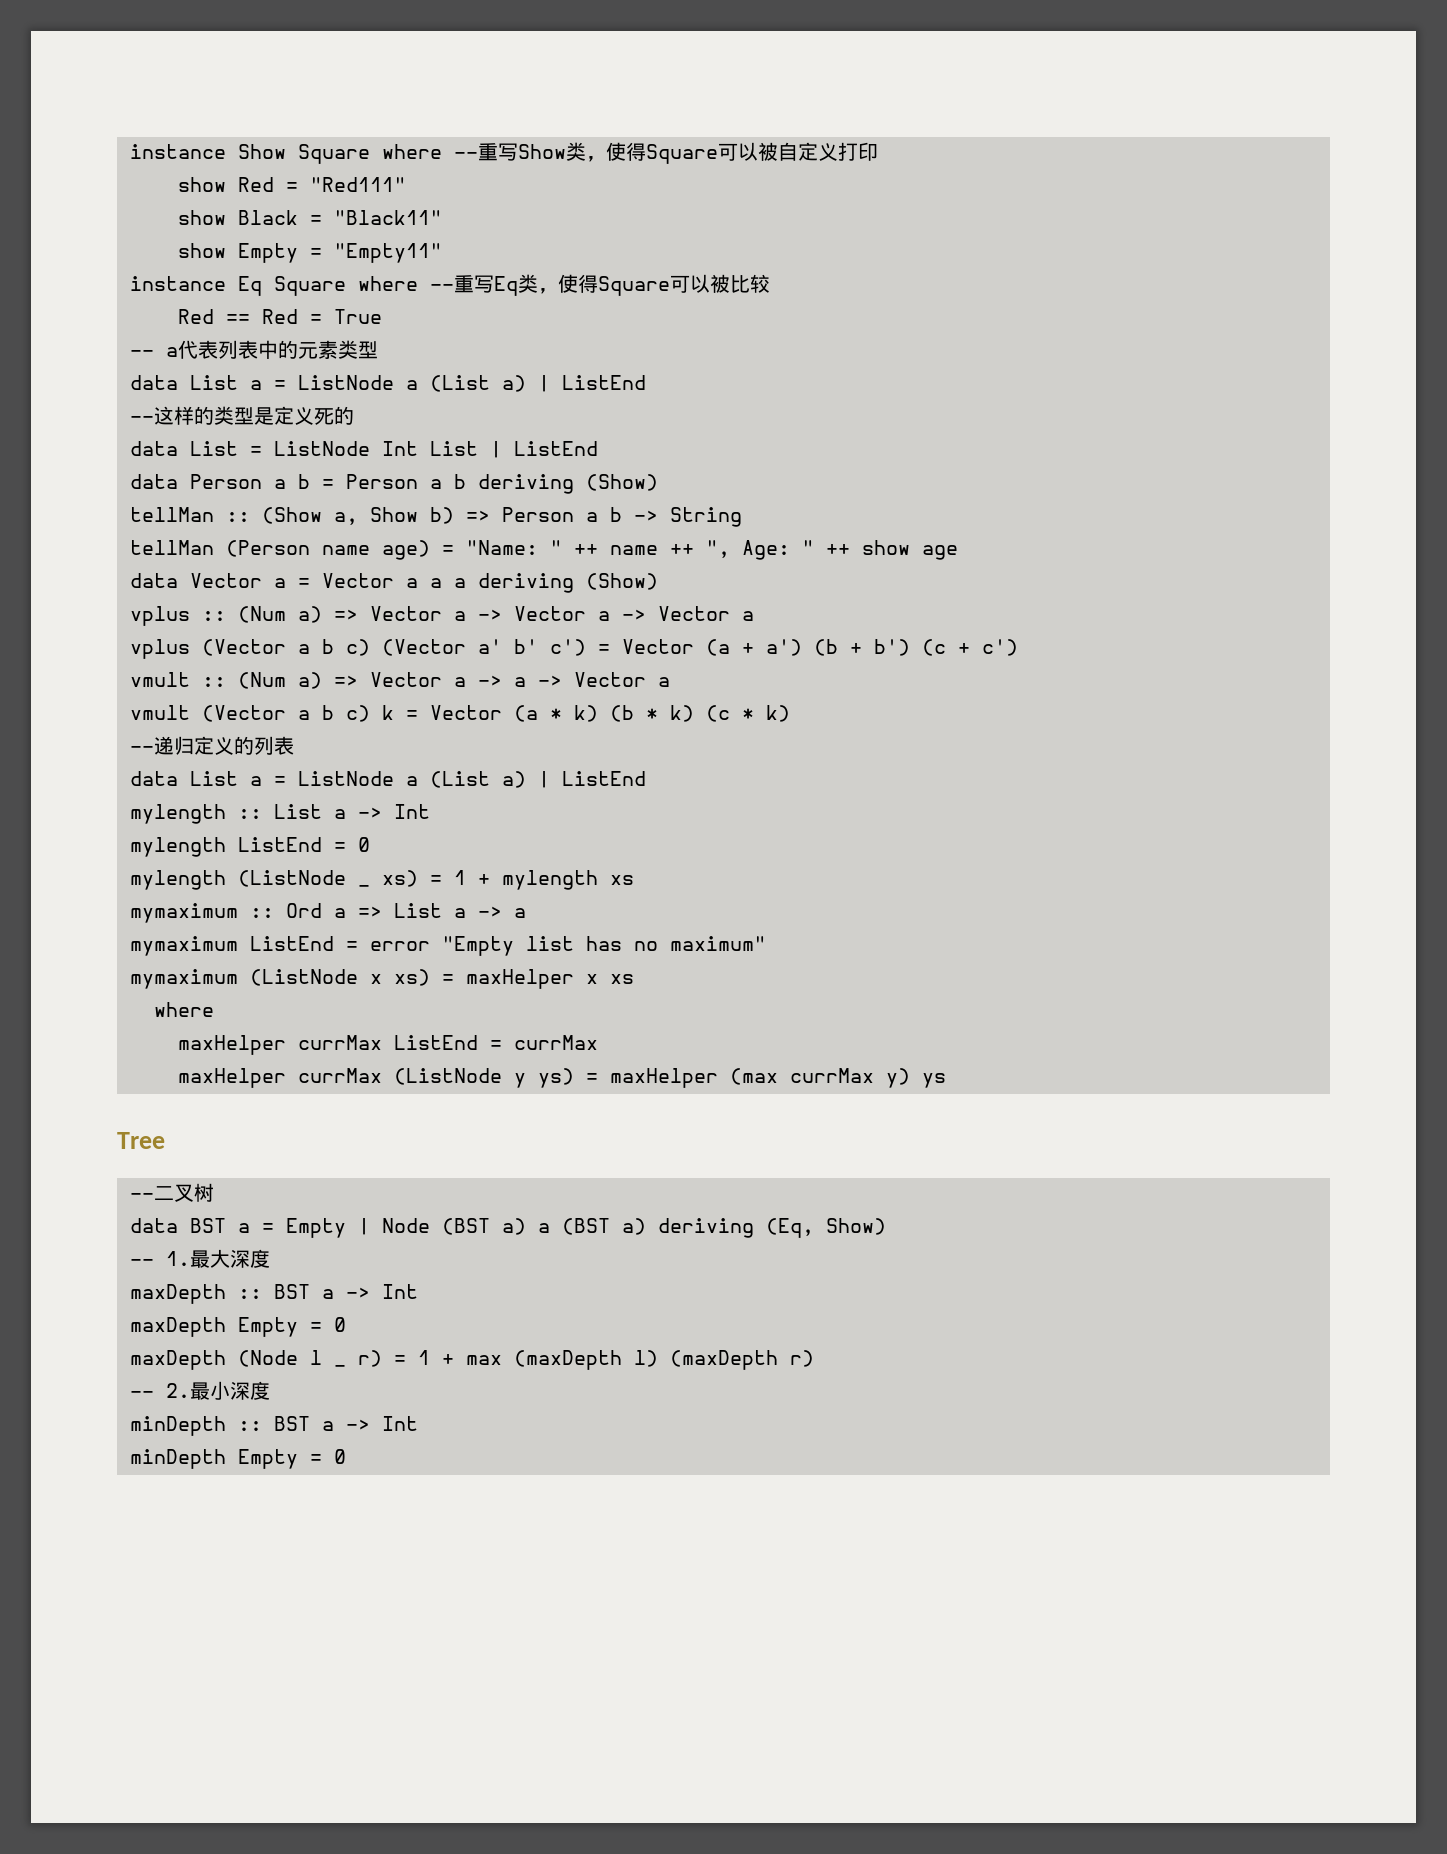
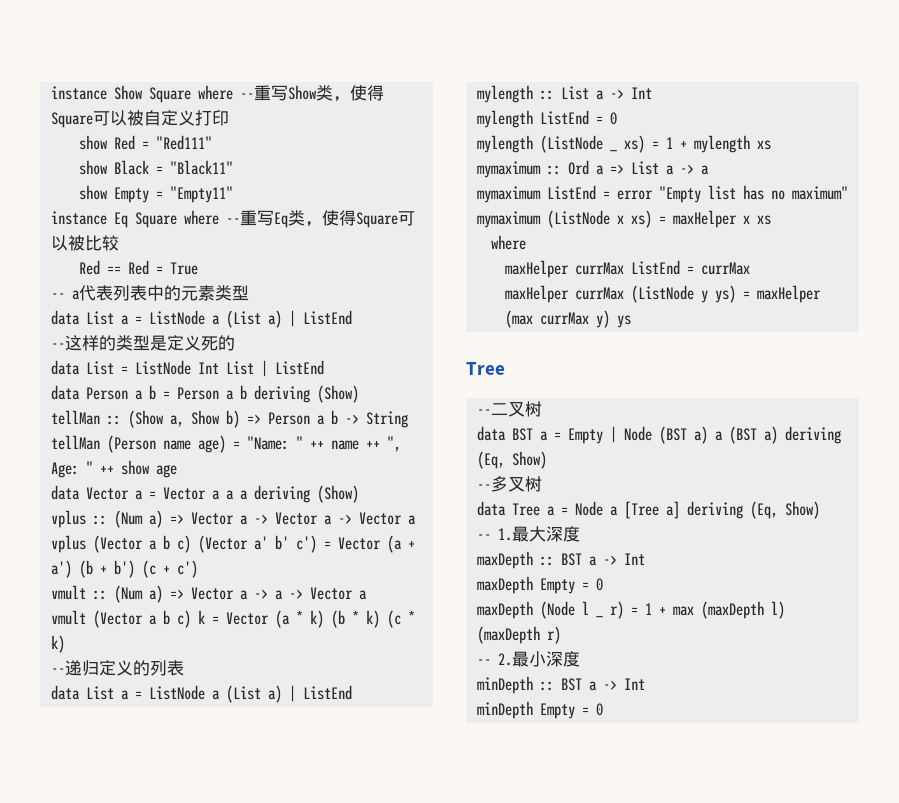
(887, 1226) none -> [476,476,542,492] [476,501,820,519] // --多叉树 // data Tree a = Node a [Tree a] deriving (Eq, Show)

